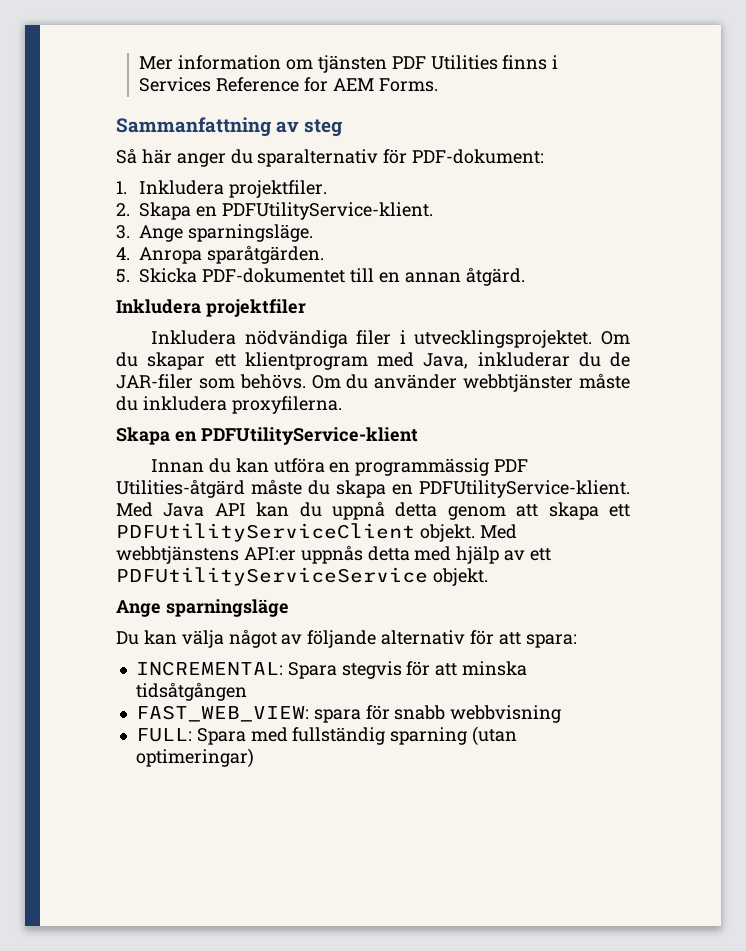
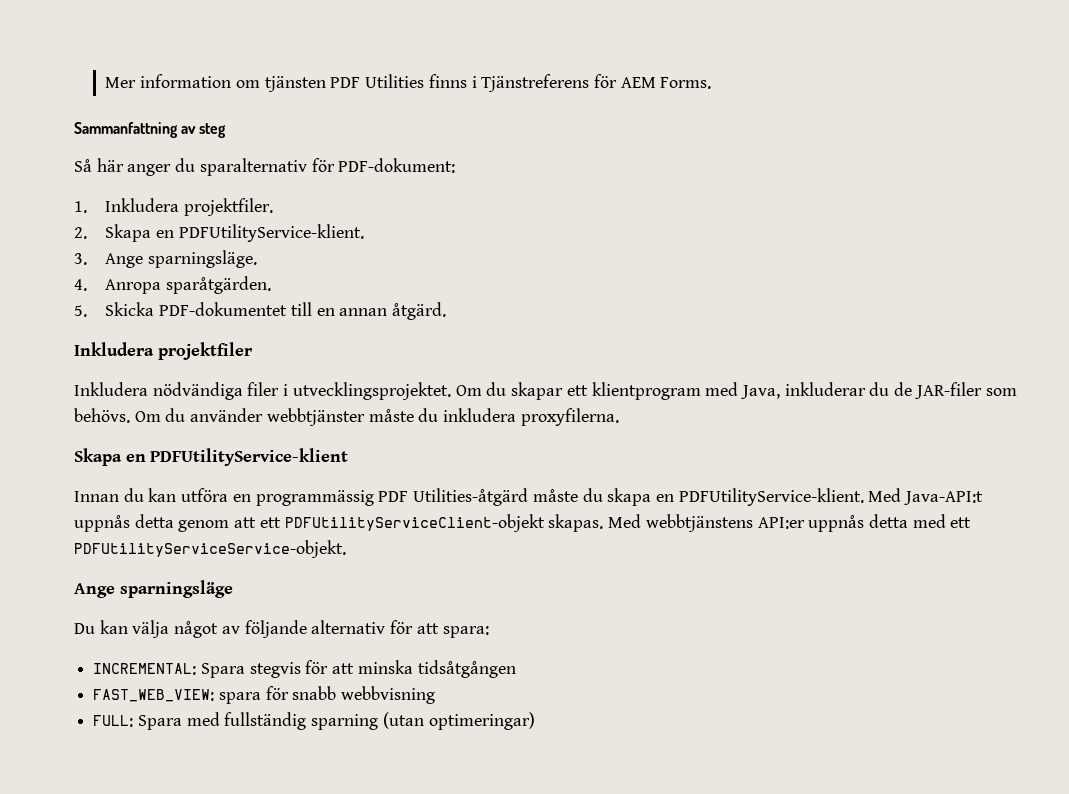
[139,77,328,92] Services Reference for -> [481,74,617,92] Tjänstreferens för
[163,501,630,520] [116,523,475,542] Java API kan du uppnå detta genom att skapa ett PDFUtilityServiceClient objekt. -> [904,491,984,505] [74,514,604,532] Java-API:t uppnås detta genom att ett PDFUtilityServiceClient-objekt skapas.
[456,546,552,564] [116,567,488,586] hjälp av ett PDFUtilityServiceService objekt. -> [950,517,972,528] [74,540,346,558] ett PDFUtilityServiceService-objekt.

